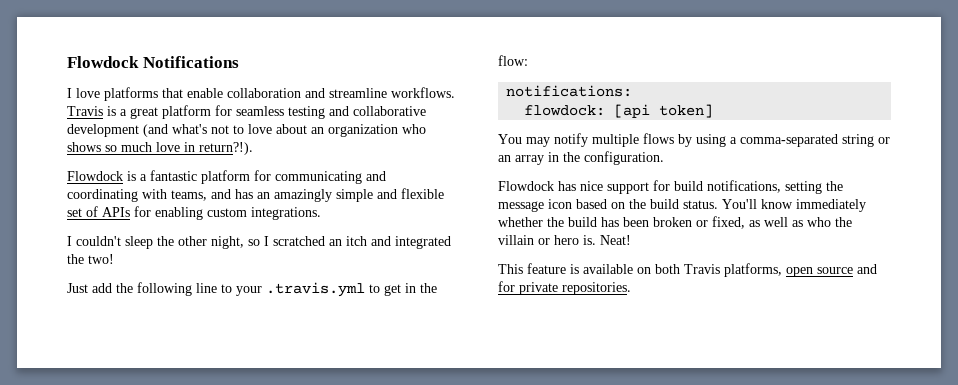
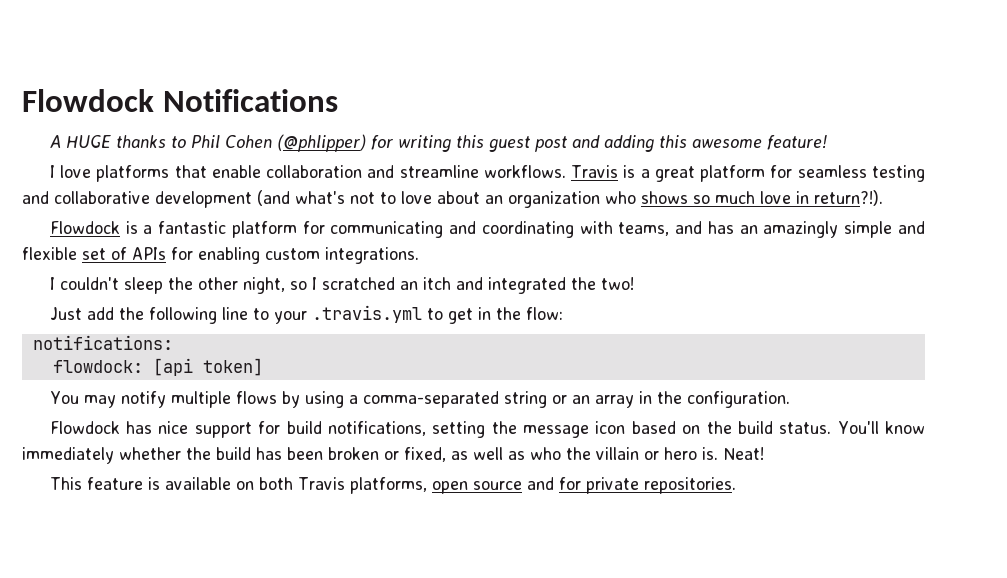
(239, 62) none -> [49,134,827,152] // A HUGE thanks to Phil Cohen (@phlipper) for writing this guest post and adding this awesome feature!

